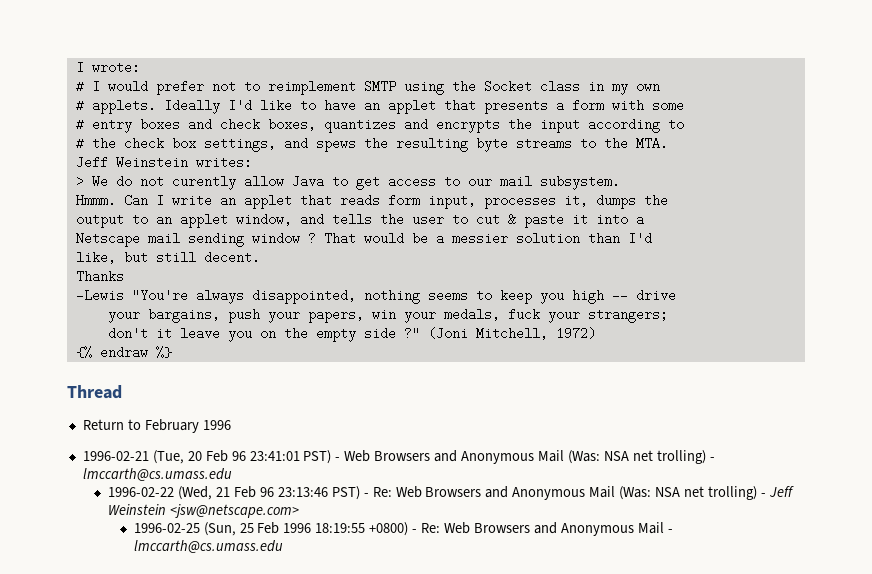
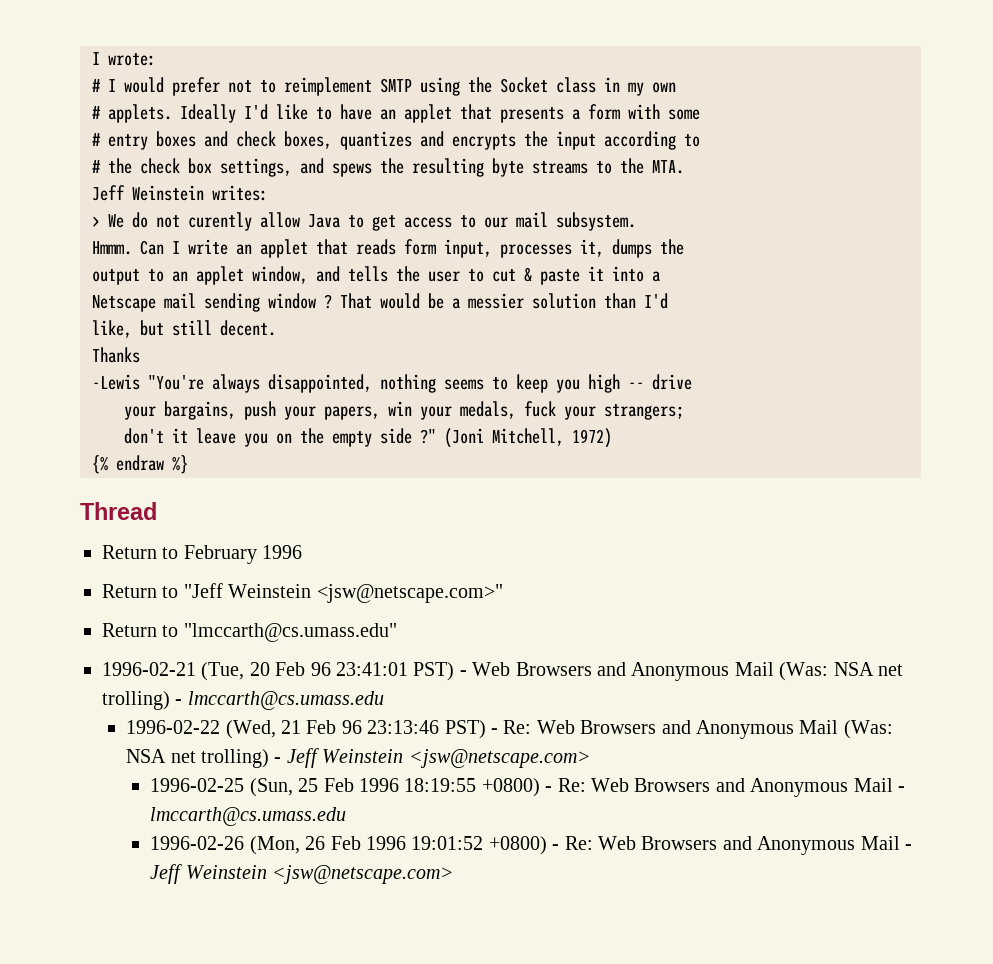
(231, 425) none -> [102,583,503,603] [102,623,397,642] // Return to "Jeff Weinstein <jsw@netscape.com>" // Return to "lmccarth@cs.umass.edu"
(283, 546) none -> [150,836,913,855] [150,864,455,884] // 1996-02-26 (Mon, 26 Feb 1996 19:01:52 +0800) - Re: Web Browsers and Anonymous Mail - Jeff Weinstein <jsw@netscape.com>

